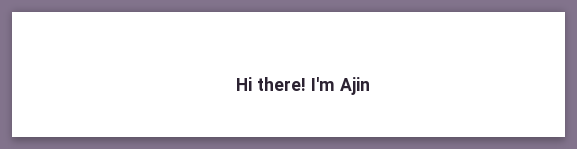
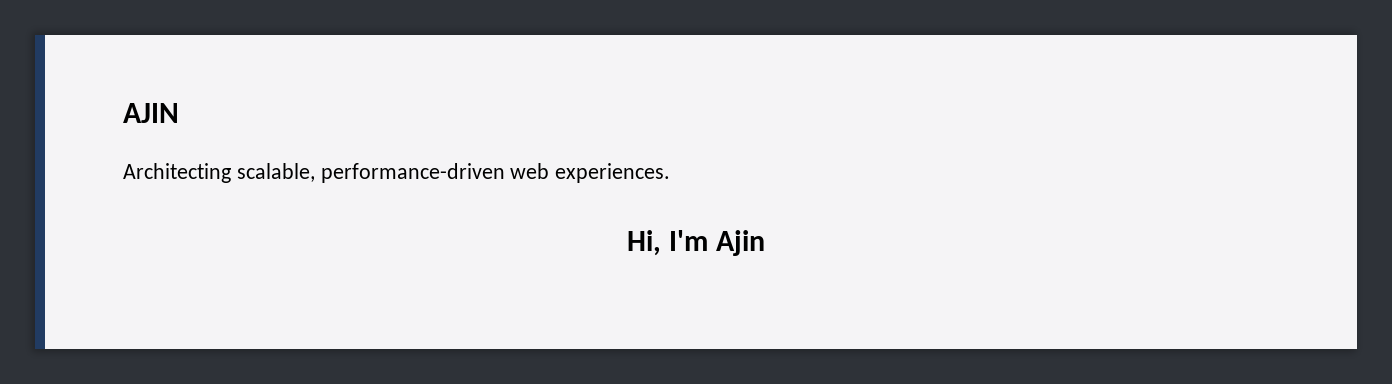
[236,77,307,91] Hi there! -> [123,103,179,123] [123,163,671,183] [626,230,661,256] AJIN // Architecting scalable, performance-driven web experiences. // Hi,

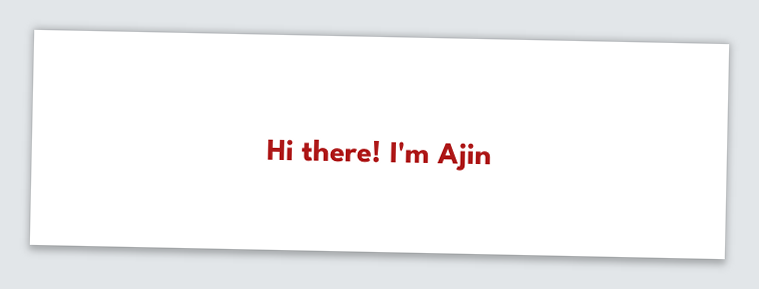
[123,103,179,123] [123,163,671,183] [626,230,661,256] AJIN // Architecting scalable, performance-driven web experiences. // Hi, -> [266,138,383,164] Hi there!

